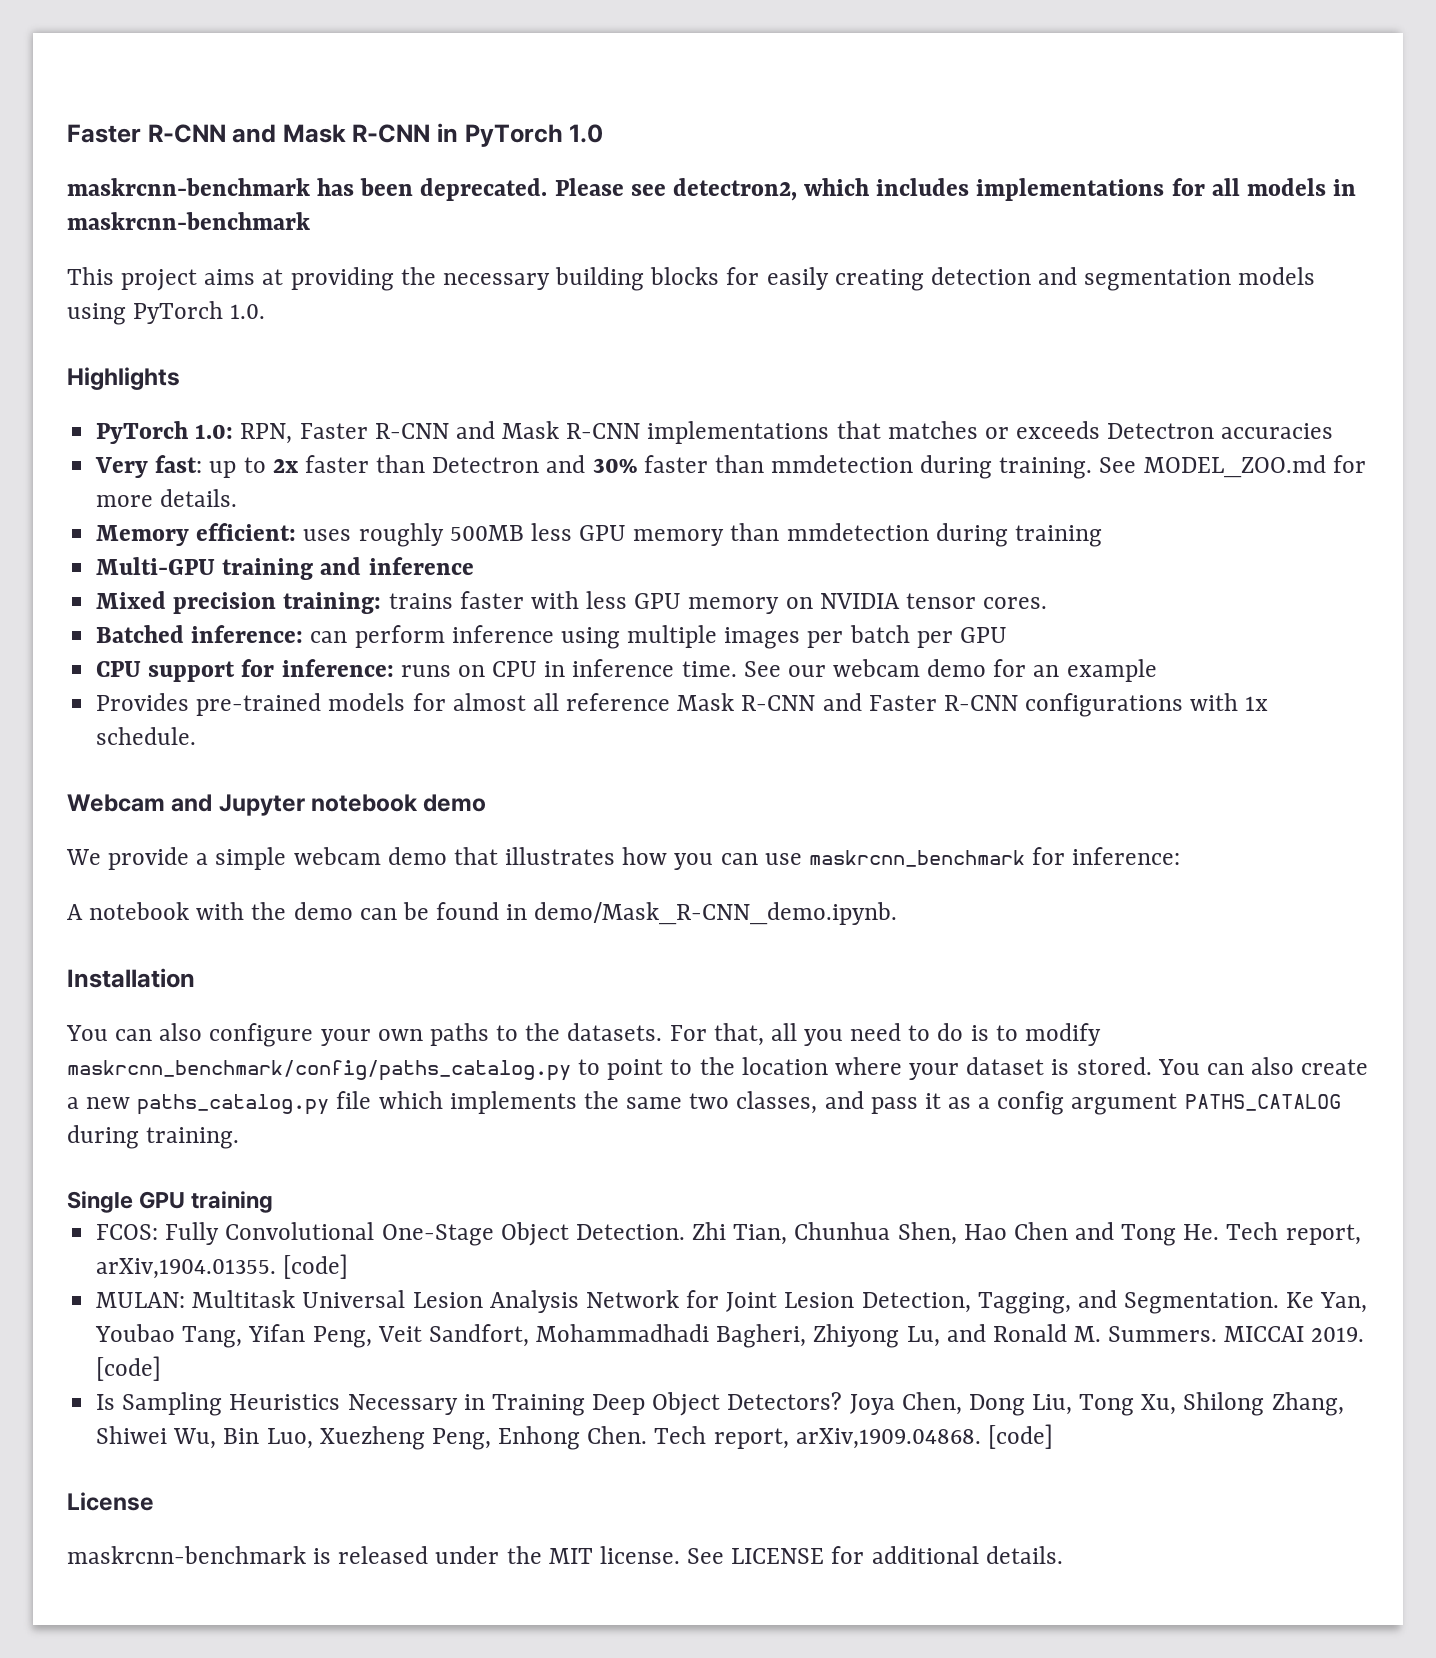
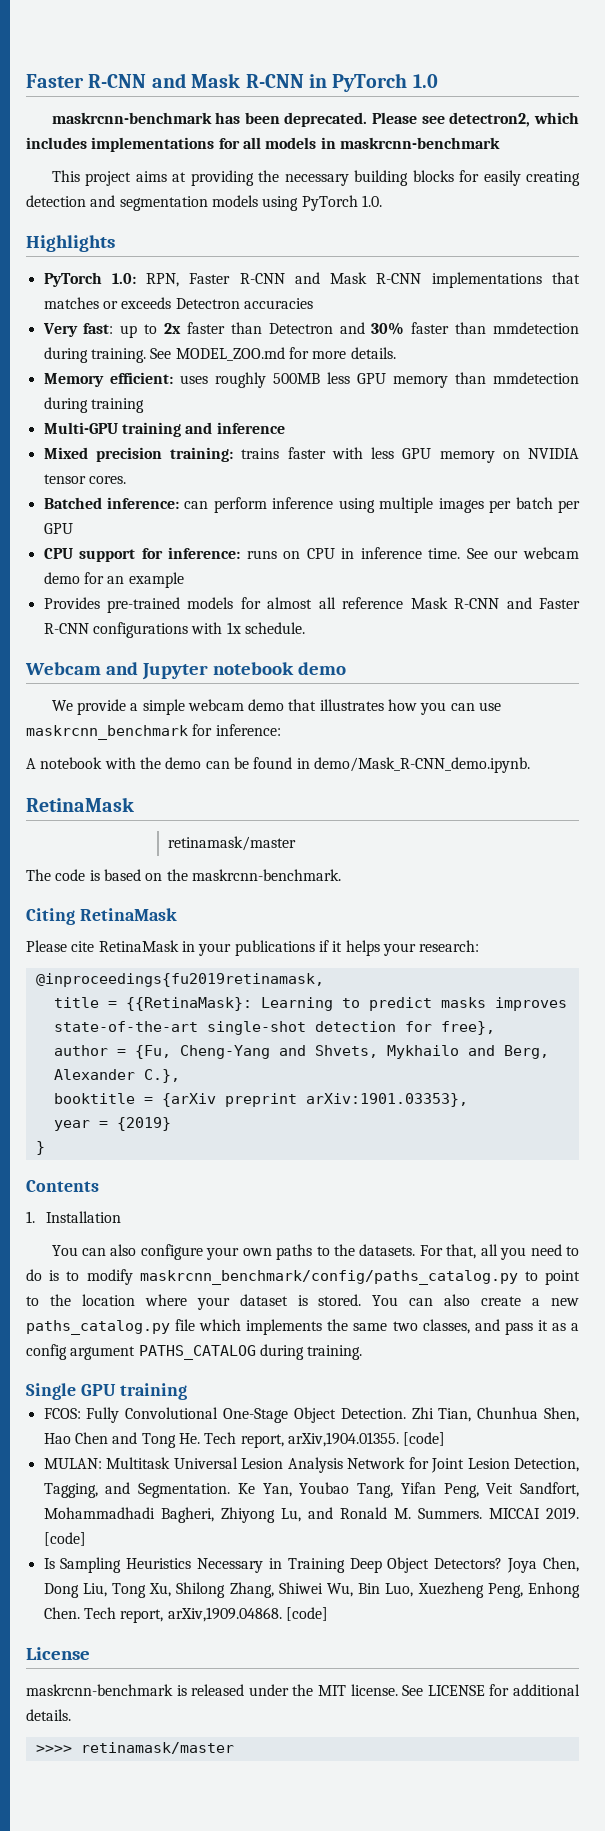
(898, 913) none -> [26,797,134,812] [167,836,296,851] [26,869,341,881] [26,908,177,925] [26,940,480,956] [35,973,324,987] [53,997,567,1011] [53,1021,495,1035] [53,1045,549,1059] [53,1069,180,1083] [53,1093,468,1107] [53,1117,171,1131] [35,1141,45,1155] [26,1180,99,1192] [26,1211,35,1223] RetinaMask // retinamask/master // The code is based on the maskrcnn-benchmark. // Citing RetinaMask // Please cite RetinaMask in your publications if it helps your research: // @inproceedings{fu2019retinamask, // title = {{RetinaMask}: Learning to predict masks improves state-of-the-art single-shot detection for free}, // author = {Fu, Cheng-Yang and Shvets, Mykhailo and Berg, Alexander C.}, // booktitle = {arXiv preprint arXiv:1901.03353}, // year = {2019} // } // Contents // 1.
(1063, 1555) none -> [35,1742,234,1754] // >>>> retinamask/master

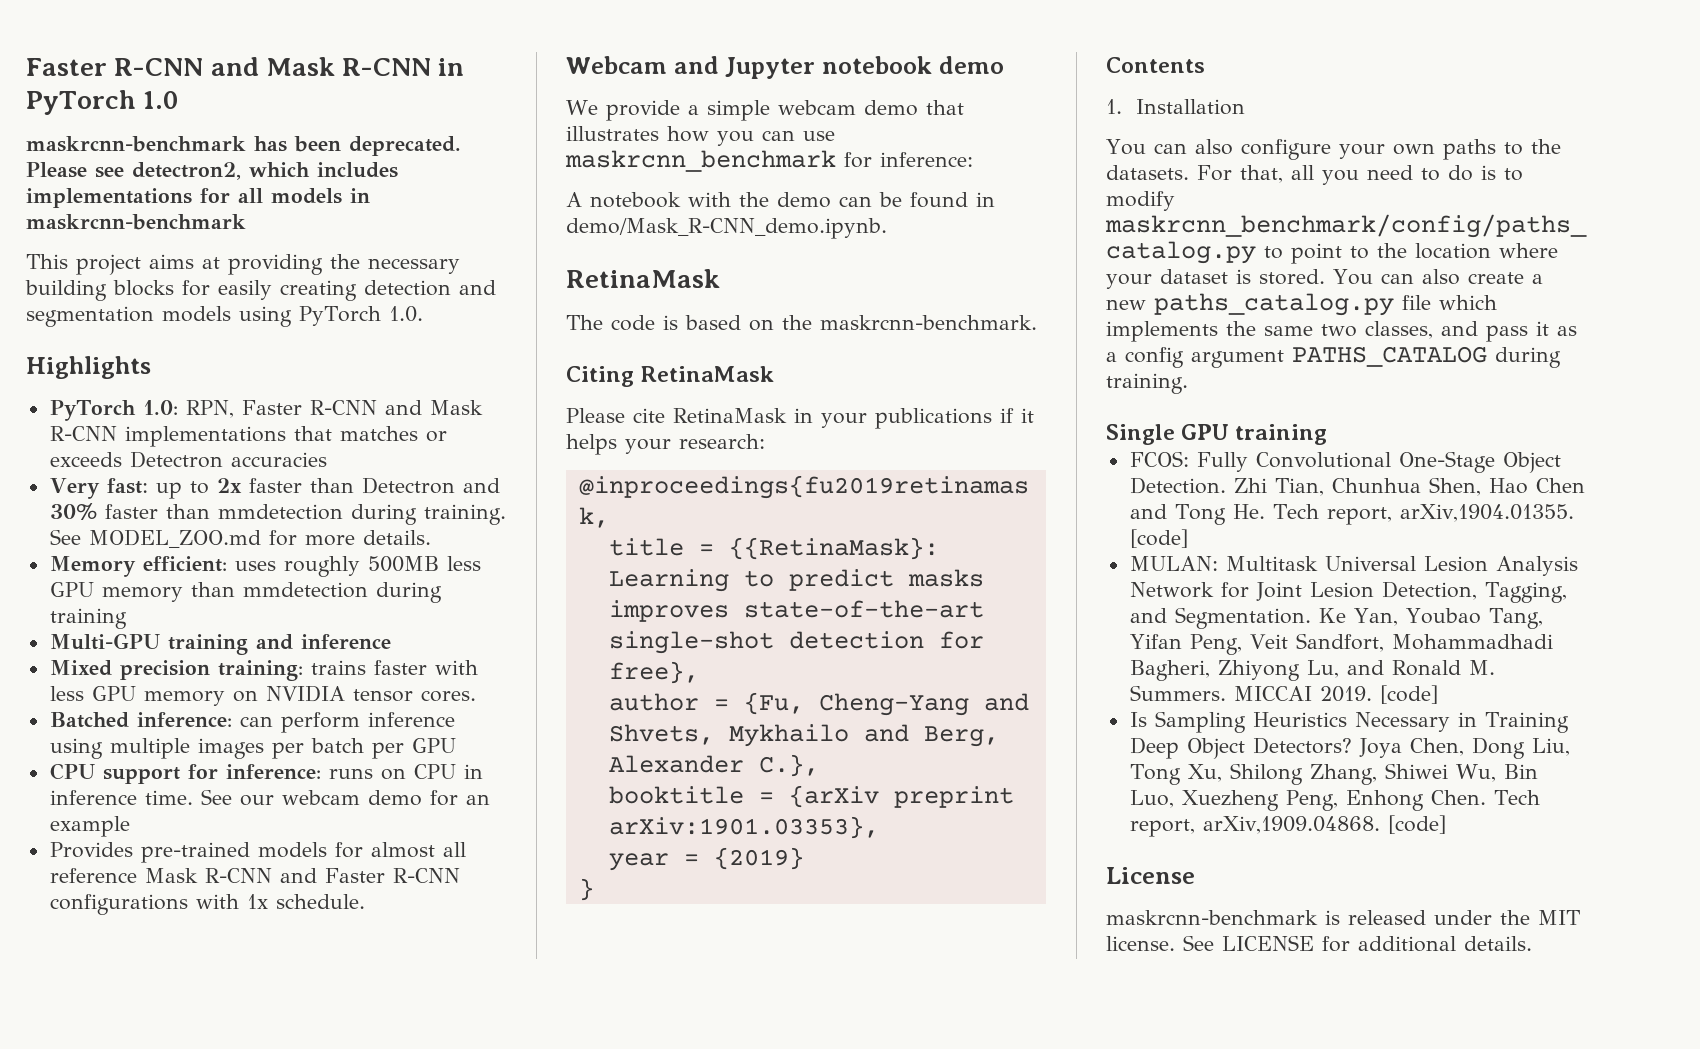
[167,836,296,851] // retinamask/master -> (720, 278) none
[35,1742,234,1754] // >>>> retinamask/master -> (1532, 943) none

